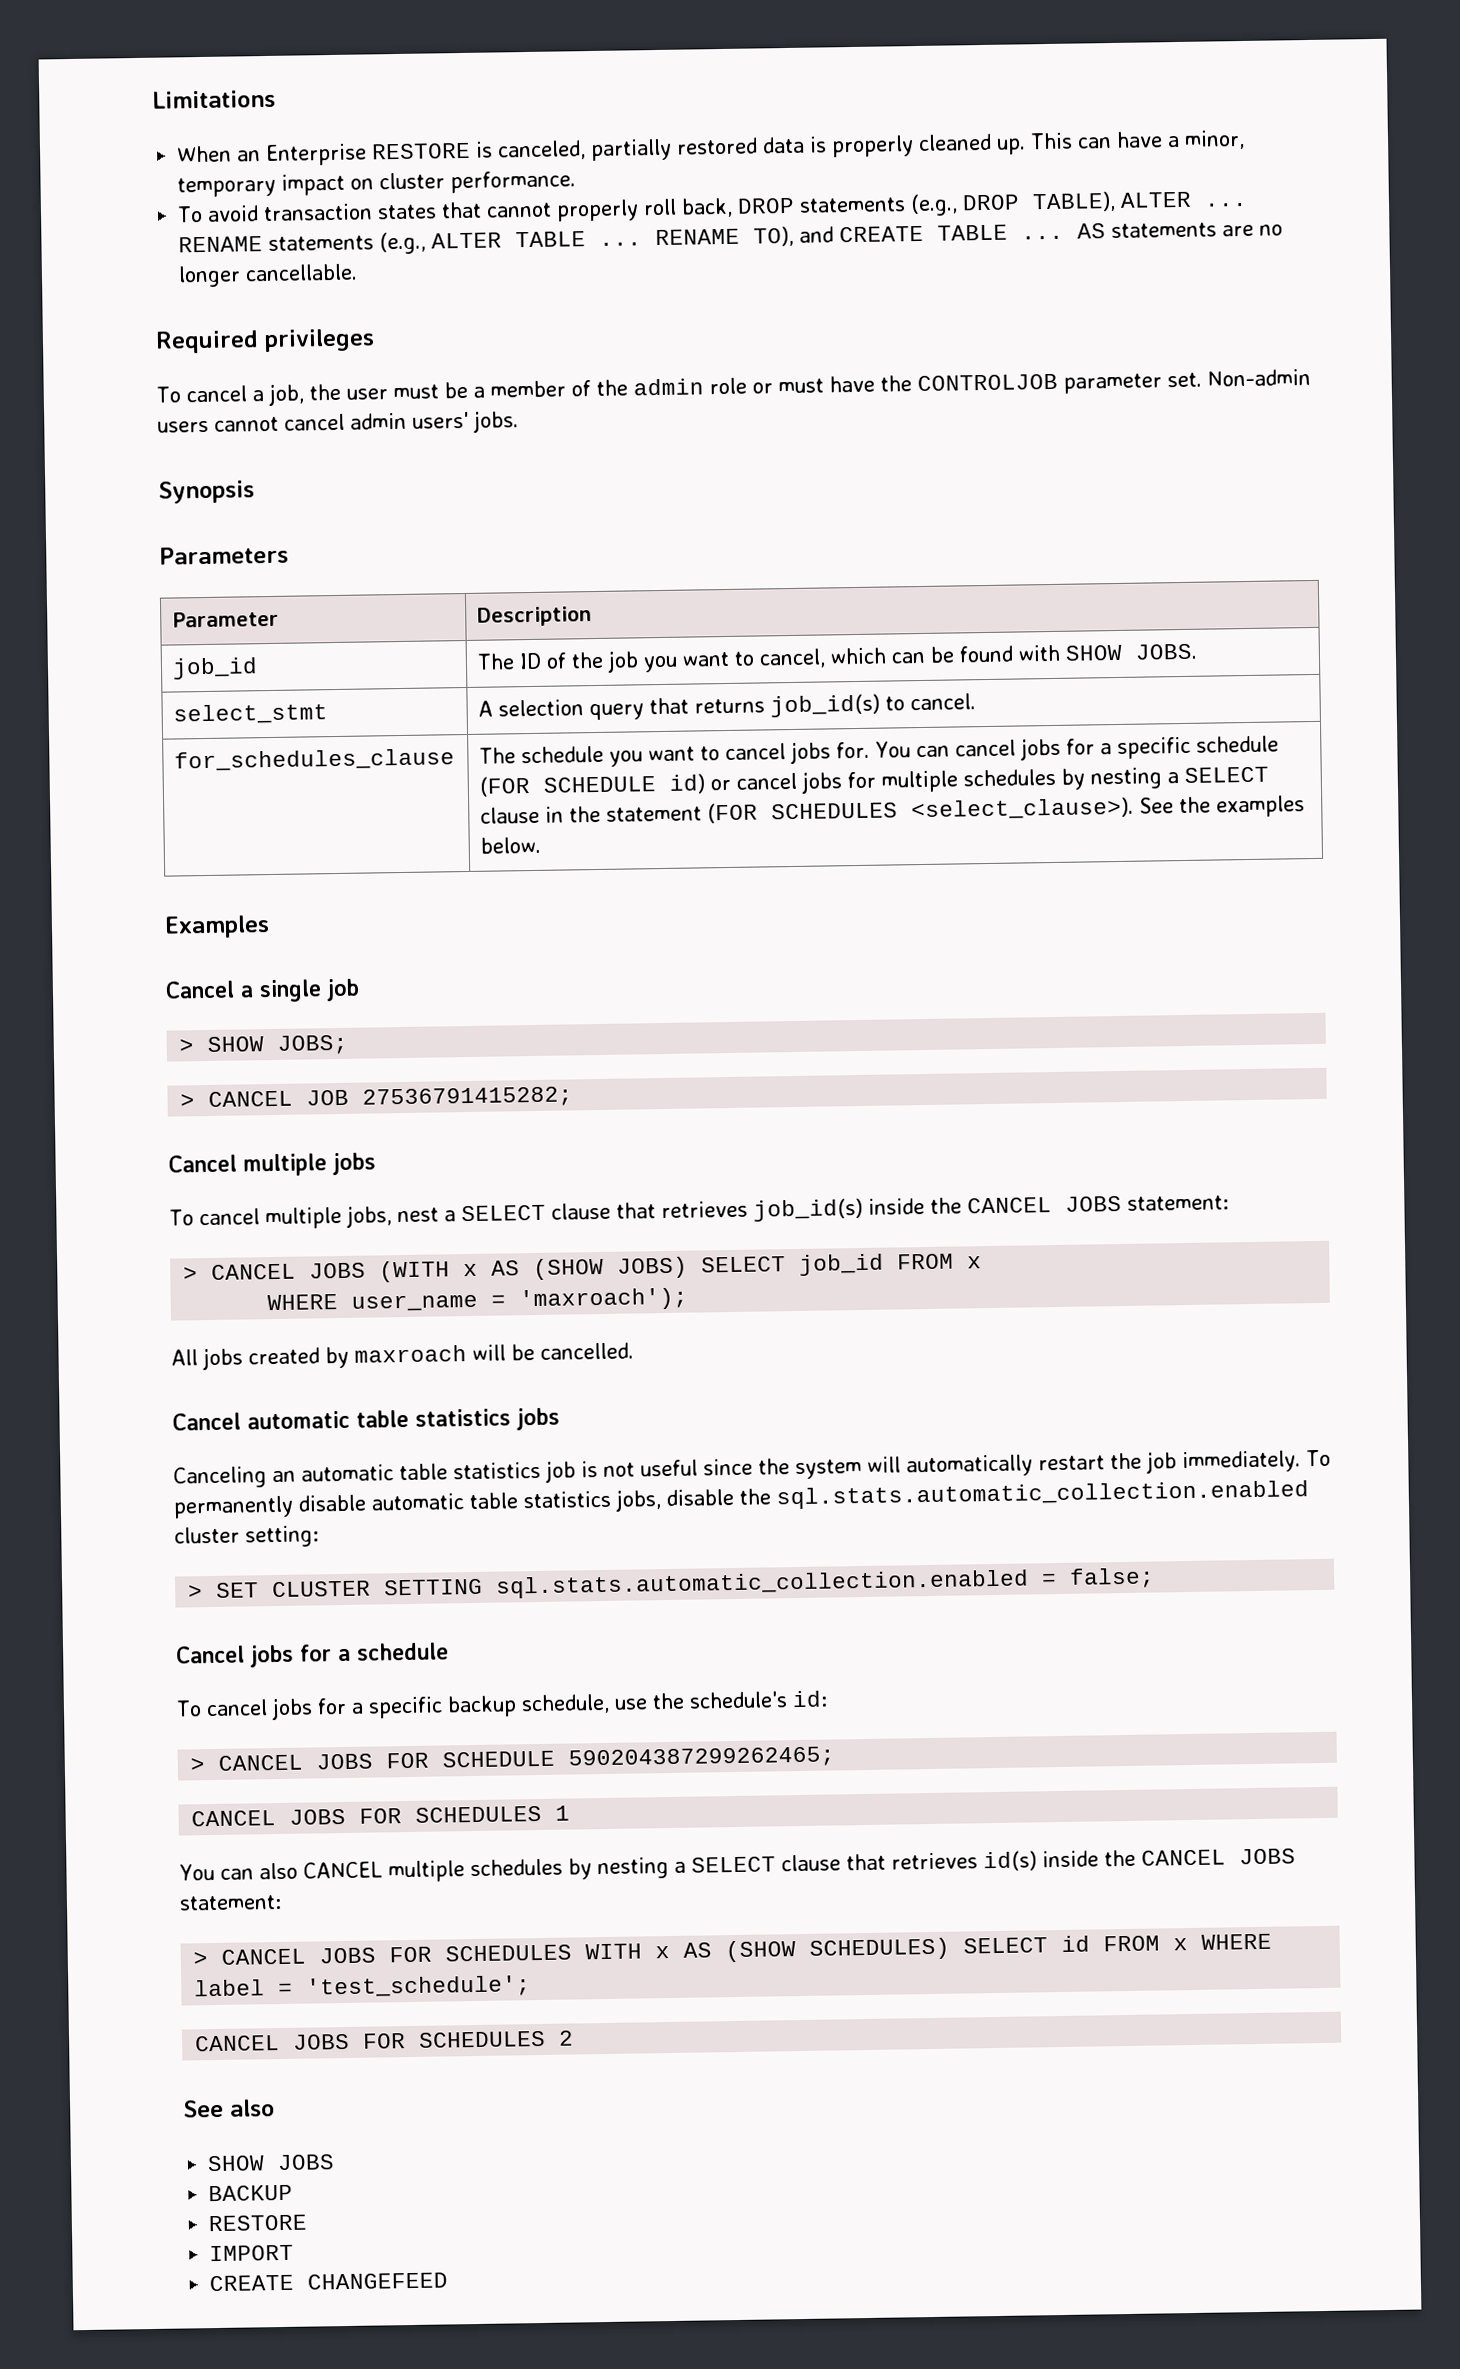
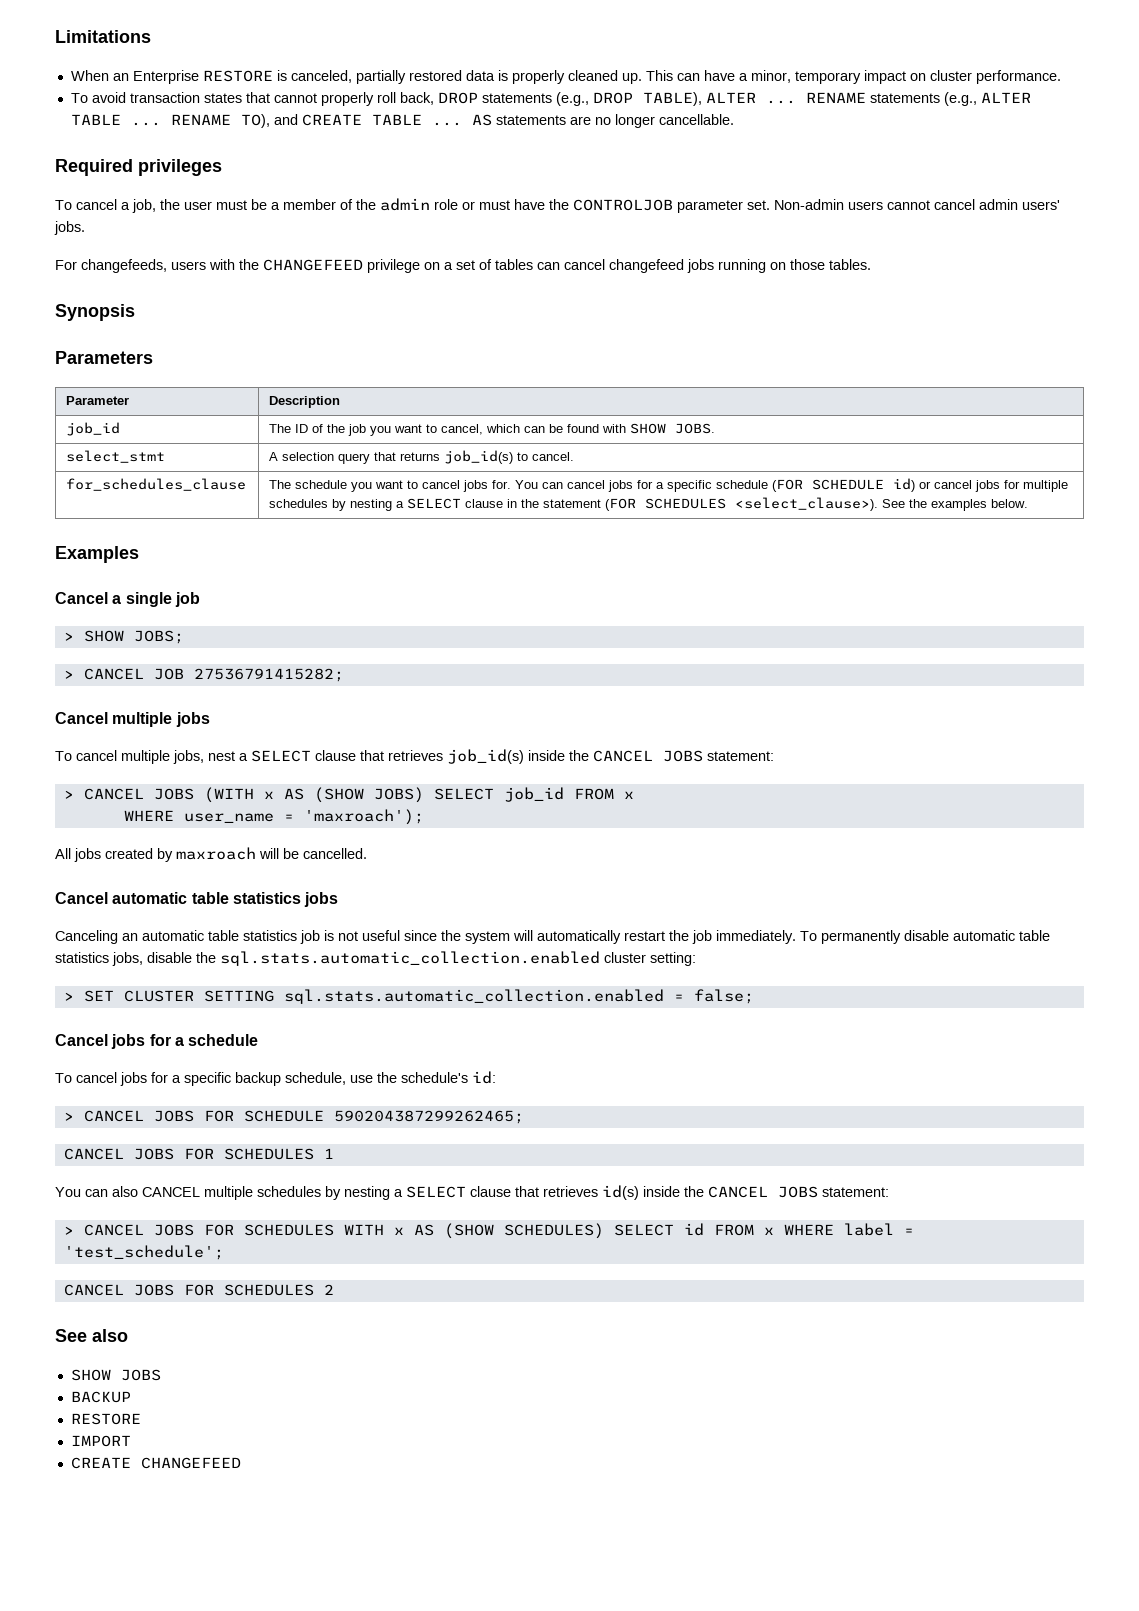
(519, 421) none -> [55,259,871,273] // For changefeeds, users with the CHANGEFEED privilege on a set of tables can cancel changefeed jobs running on those tables.

